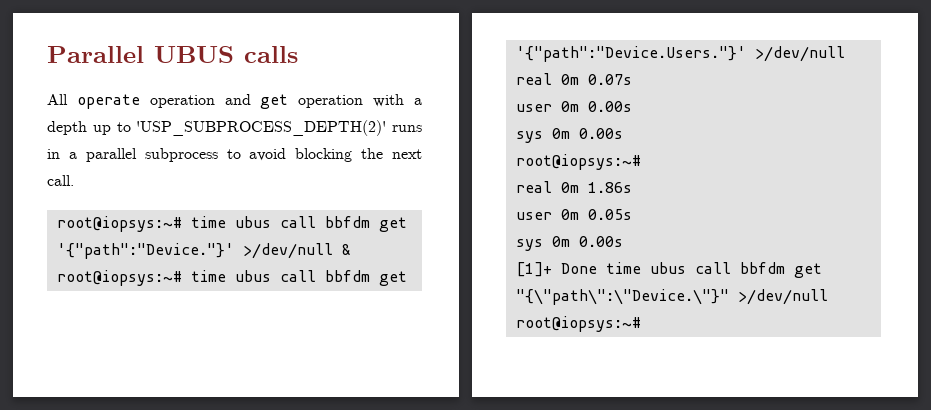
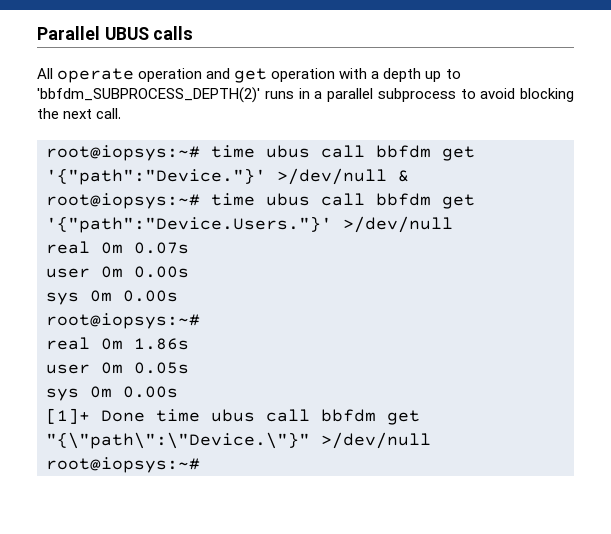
[136,120,387,136] 'USP_SUBPROCESS_DEPTH(2)' -> [37,87,260,103] 'bbfdm_SUBPROCESS_DEPTH(2)'

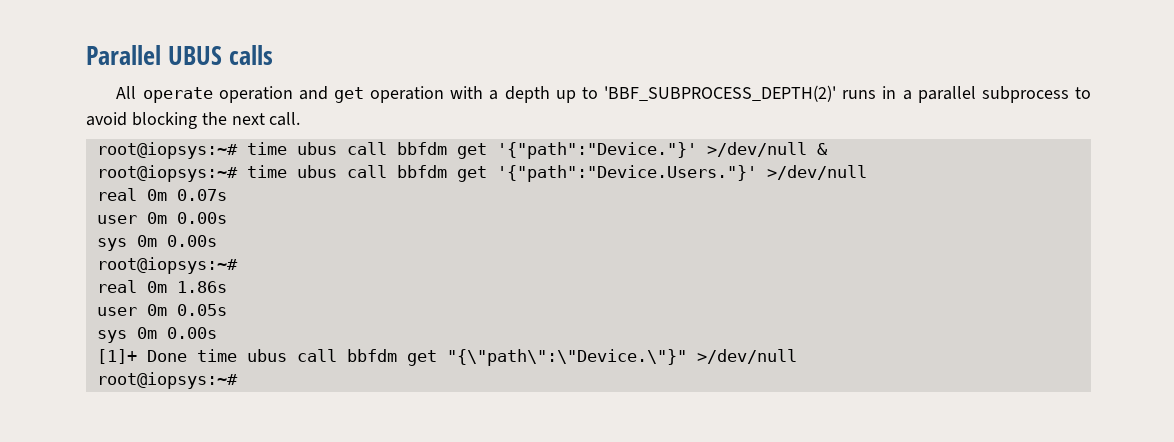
[37,87,260,103] 'bbfdm_SUBPROCESS_DEPTH(2)' -> [604,85,837,102] 'BBF_SUBPROCESS_DEPTH(2)'

